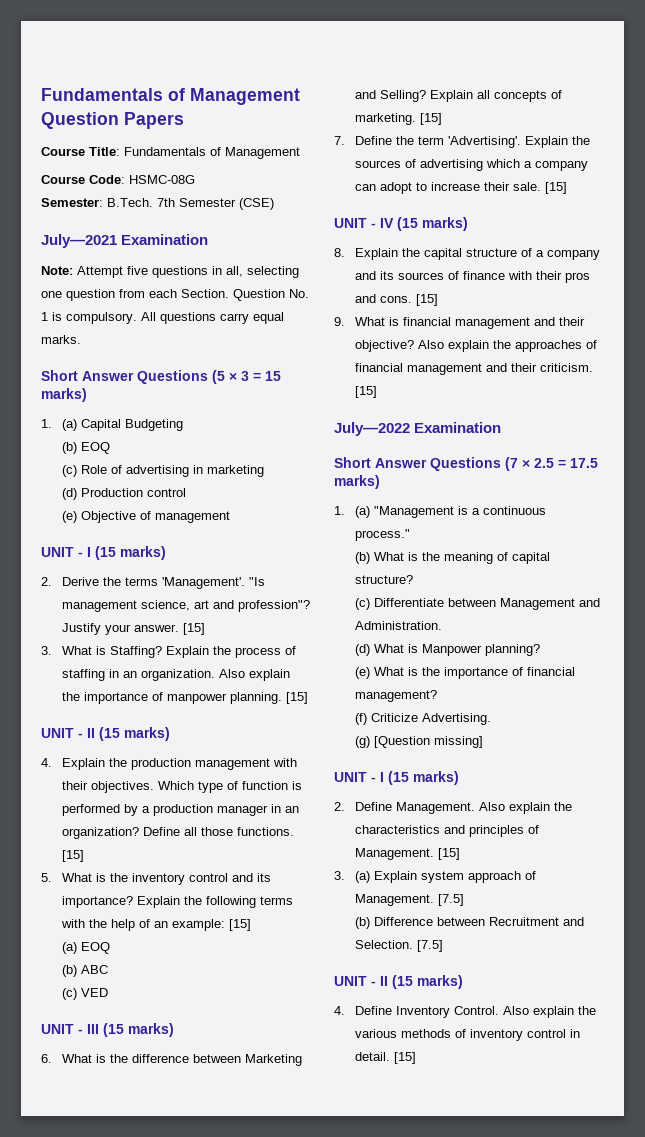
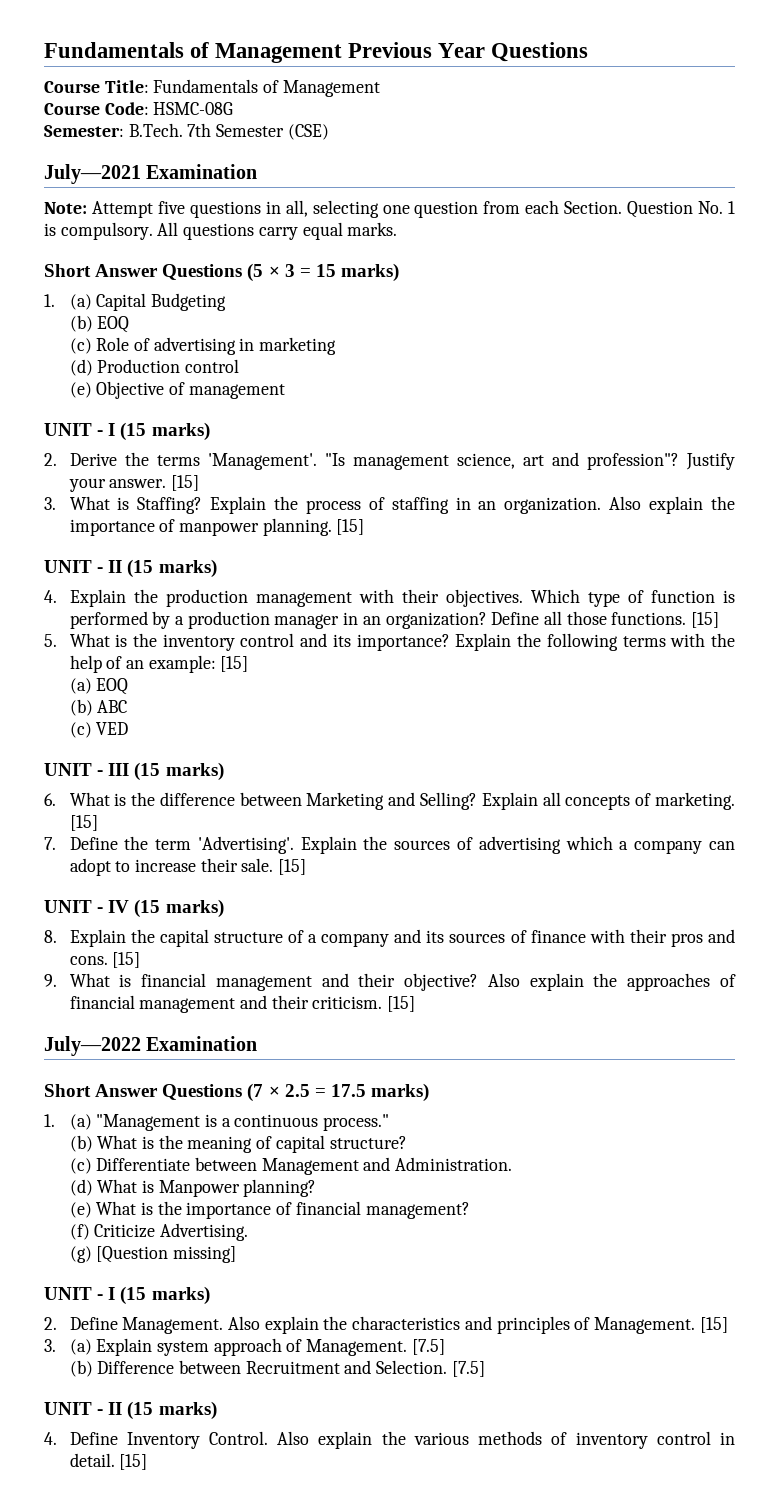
[41,88,300,105] [41,112,184,129] Fundamentals of Management Question Papers -> [44,42,589,63] Fundamentals of Management Previous Year Questions

